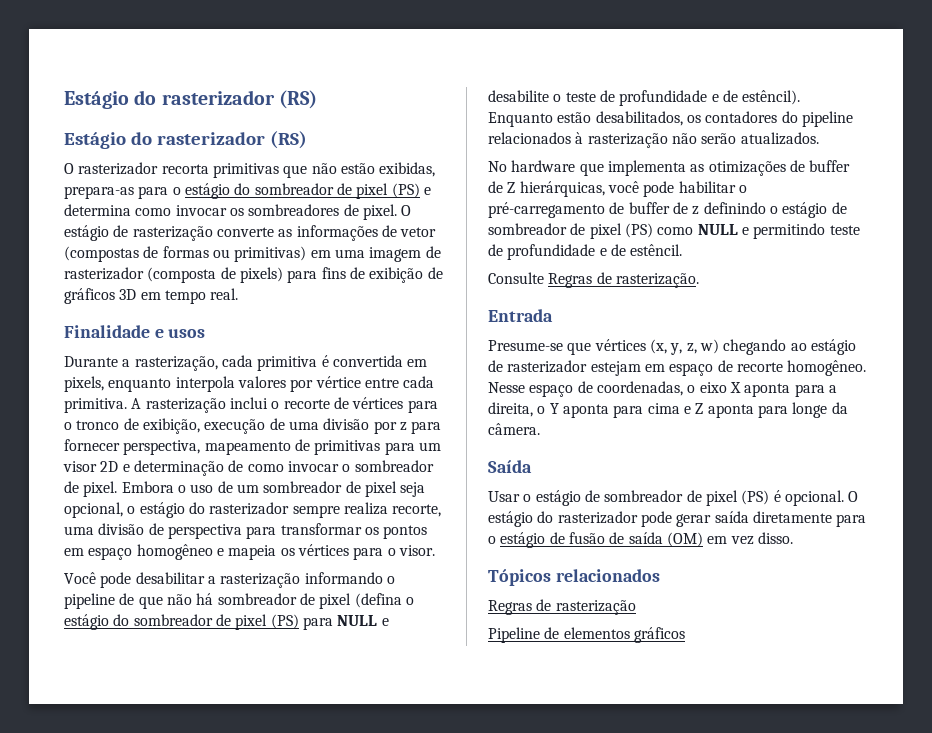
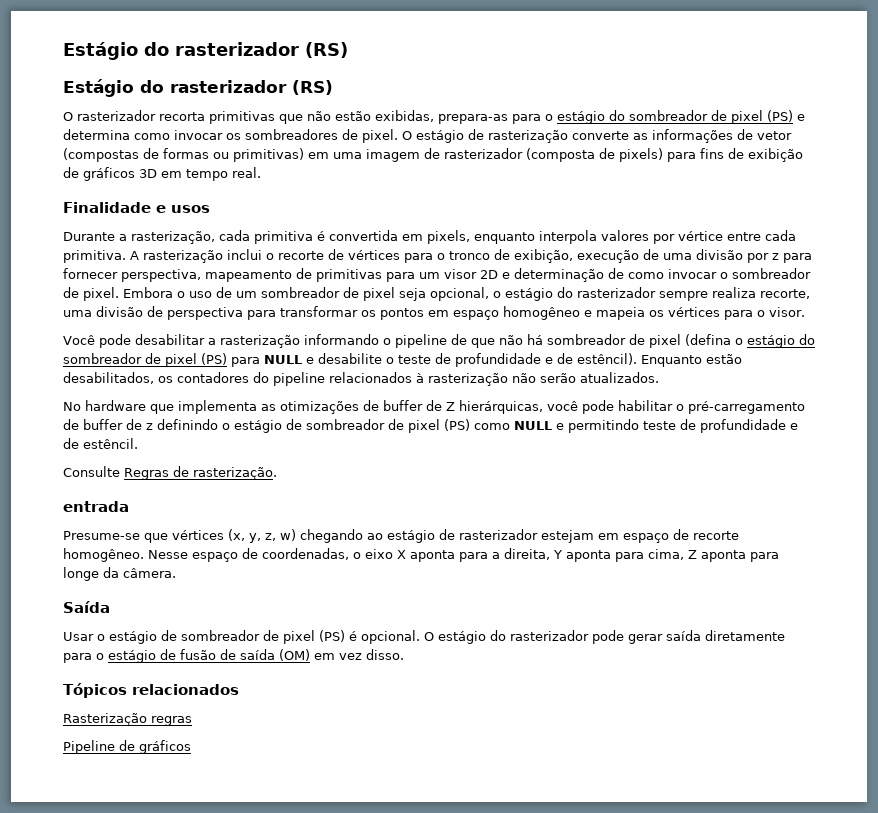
[488,309,553,322] Entrada -> [63,501,129,512] entrada
[537,406,546,414] o -> (550, 554) none
[647,403,691,414] cima e -> [648,549,684,560] cima,
[488,599,636,615] Regras de rasterização -> [63,713,192,726] Rasterização regras
[563,627,630,639] elementos -> (135, 745) none

